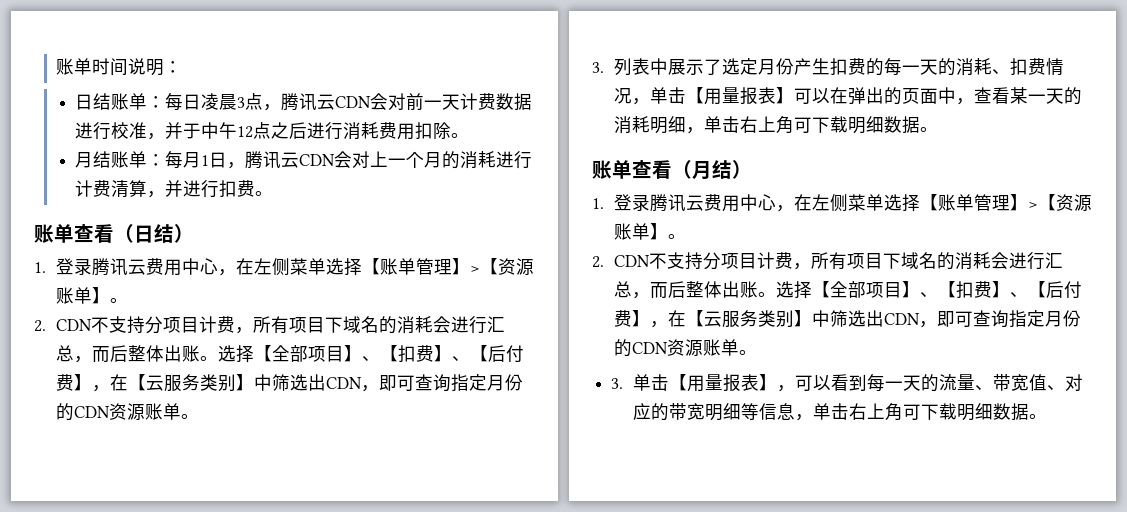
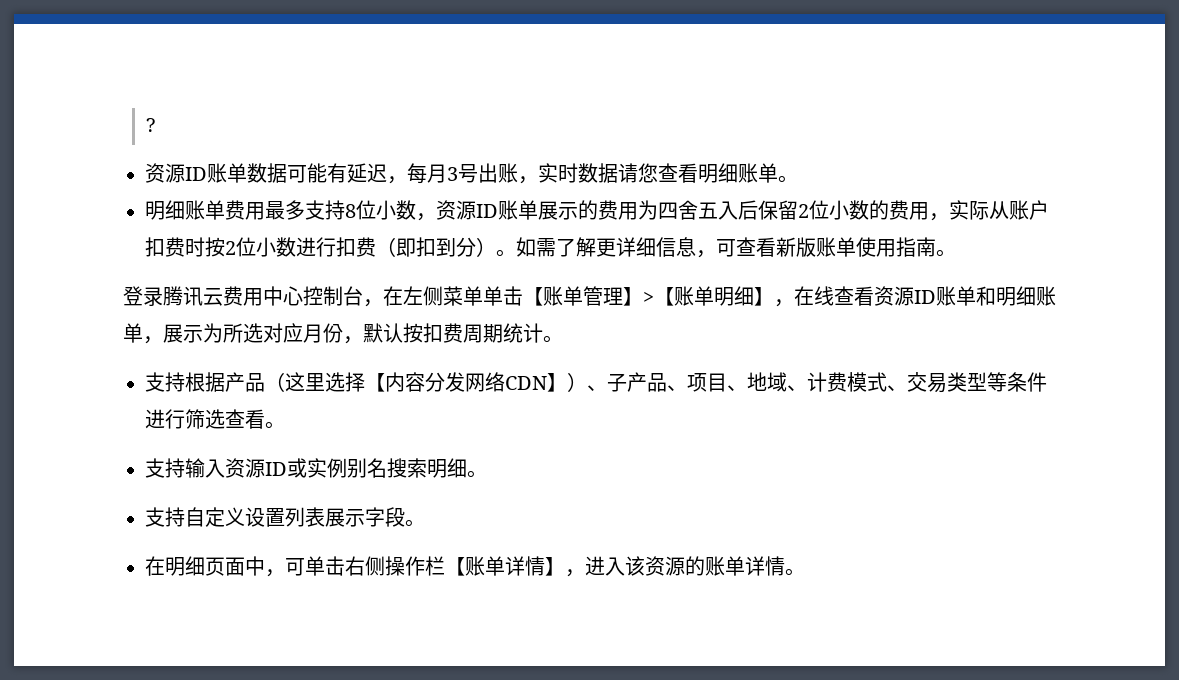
[56,58,183,76] [75,93,533,111] [75,122,470,140] [75,151,533,169] [75,180,274,198] [34,224,194,243] [34,258,535,276] [56,287,129,304] [34,316,506,334] [56,345,525,363] [56,374,524,392] [56,403,200,421] [592,58,1065,76] [614,87,1083,105] [614,116,939,134] [592,160,752,180] [592,194,1093,212] [614,223,687,240] [592,252,1064,270] [614,281,1083,299] [614,310,1082,328] [614,339,758,357] [611,374,1084,392] [633,403,1030,421] 账单时间说明： // 日结账单：每日凌晨3点，腾讯云CDN会对前一天计费数据进行校准，并于中午12点之后进行消耗费用扣除。 // 月结账单：每月1日，腾讯云CDN会对上一个月的消耗进行计费清算，并进行扣费。 // 账单查看（日结） // 1.登录腾讯云费用中心，在左侧菜单选择【账单管理】>【资源账单】。 // 2. CDN不支持分项目计费，所有项目下域名的消耗会进行汇总，而后整体出账。选择【全部项目】、【扣费】、【后付费】，在【云服务类别】中筛选出CDN，即可查询指定月份的CDN资源账单。 // 3.列表中展示了选定月份产生扣费的每一天的消耗、扣费情况，单击【用量报表】可以在弹出的页面中，查看某一天的消耗明细，单击右上角可下载明细数据。 // 账单查看（月结） // 1.登录腾讯云费用中心，在左侧菜单选择【账单管理】>【资源账单】。 // 2. CDN不支持分项目计费，所有项目下域名的消耗会进行汇总，而后整体出账。选择【全部项目】、【扣费】、【后付费】，在【云服务类别】中筛选出CDN，即可查询指定月份的CDN资源账单。 // 3.单击【用量报表】，可以看到每一天的流量、带宽值、对应的带宽明细等信息，单击右上角可下载明细数据 -> [146,118,156,132] [145,163,798,184] [145,200,1049,221] [145,237,956,258] [123,286,1056,307] [123,323,563,344] [145,372,1047,393] [145,409,285,429] [145,458,487,478] [145,507,425,527] [145,556,785,577] ? // 资源ID账单数据可能有延迟，每月3号出账，实时数据请您查看明细账单。 // 明细账单费用最多支持8位小数，资源ID账单展示的费用为四舍五入后保留2位小数的费用，实际从账户扣费时按2位小数进行扣费（即扣到分）。如需了解更详细信息，可查看新版账单使用指南。 // 登录腾讯云费用中心控制台，在左侧菜单单击【账单管理】>【账单明细】，在线查看资源ID账单和明细账单，展示为所选对应月份，默认按扣费周期统计。 // 支持根据产品（这里选择【内容分发网络CDN】）、子产品、项目、地域、计费模式、交易类型等条件进行筛选查看。 // 支持输入资源ID或实例别名搜索明细。 // 支持自定义设置列表展示字段。 // 在明细页面中，可单击右侧操作栏【账单详情】，进入该资源的账单详情

